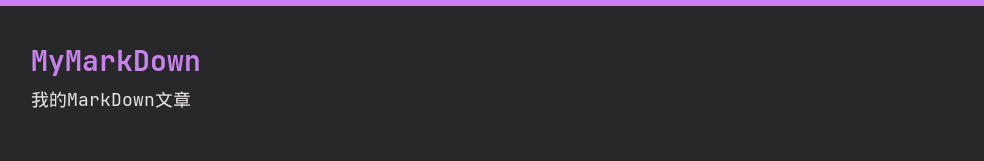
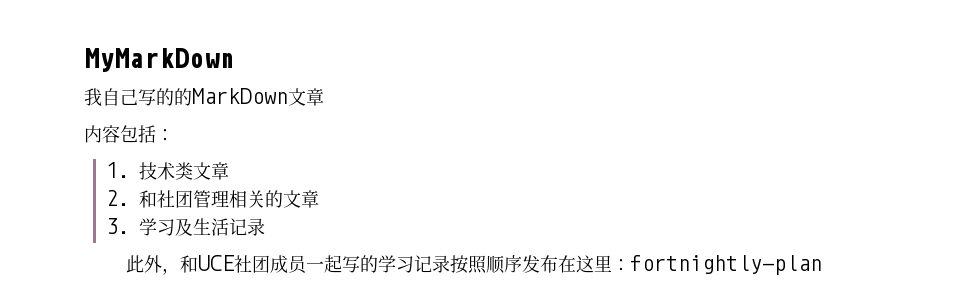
(49, 99) none -> [102,88,174,106] 自己写的
(191, 99) none -> [84,125,174,143] [105,162,229,180] [105,190,319,208] [105,218,265,236] [126,255,823,275] // 内容包括： // 1.技术类文章 // 2.和社团管理相关的文章 // 3.学习及生活记录 // 此外，和UCE社团成员一起写的学习记录按照顺序发布在这里：fortnightly-plan

